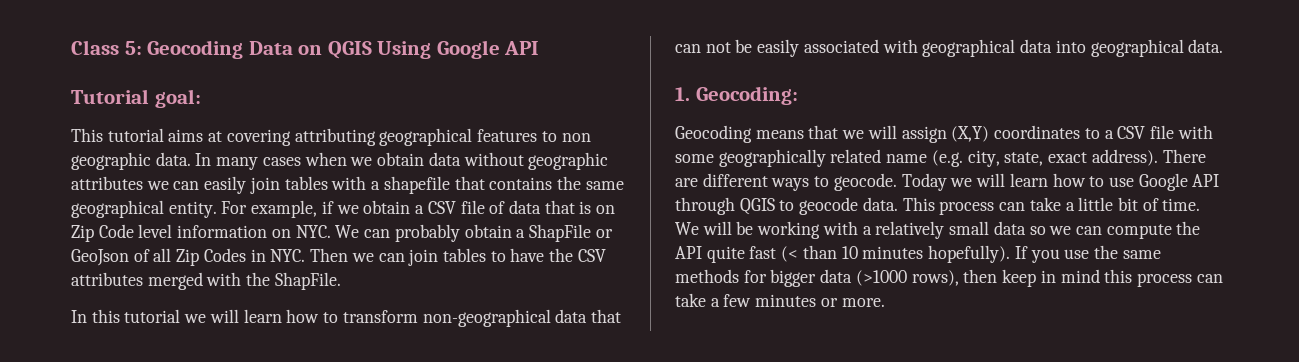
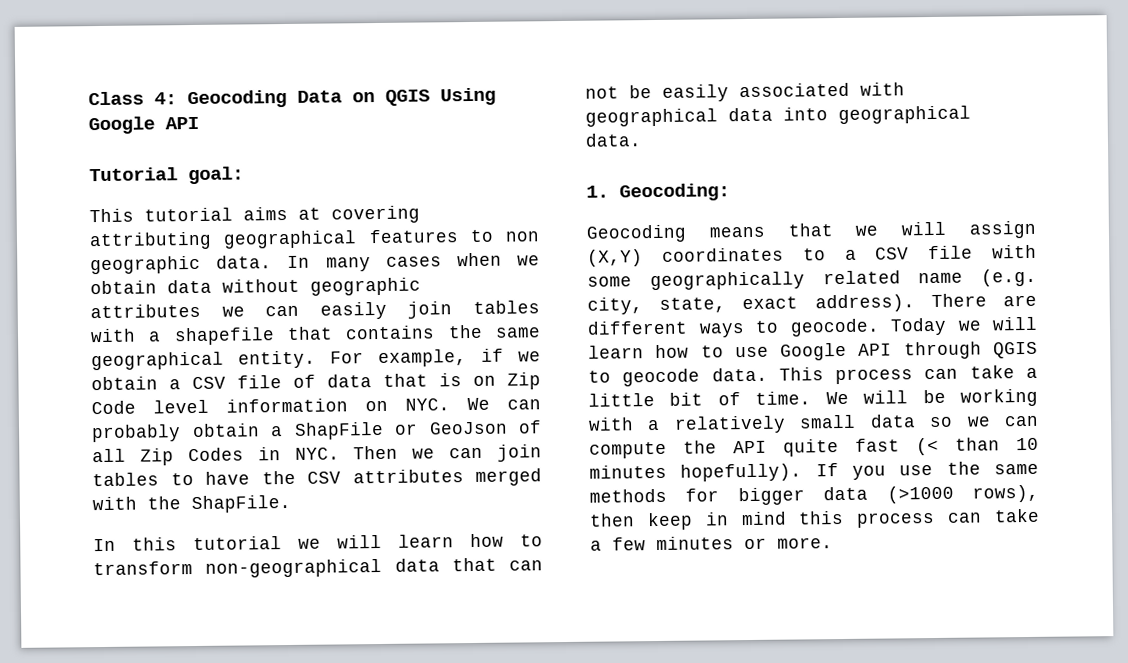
[124,41,142,55] 5: -> [154,92,177,105] 4:

